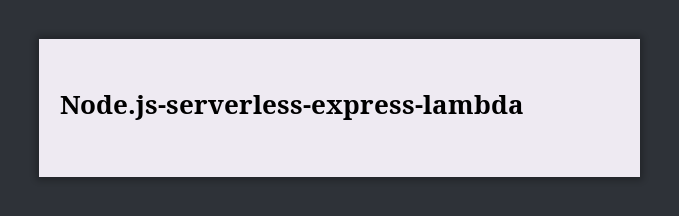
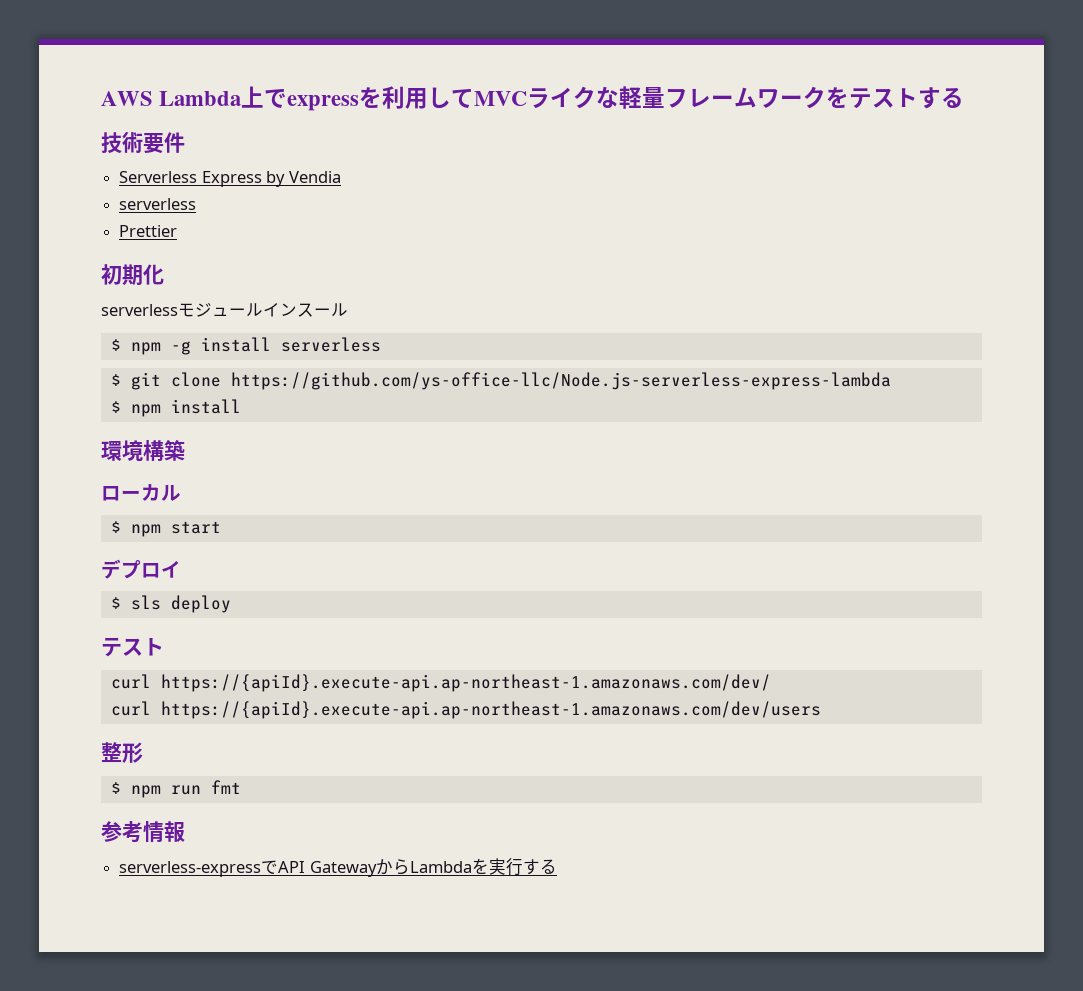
[60,95,524,120] Node.js-serverless-express-lambda -> [101,86,965,111] [101,131,185,154] [119,171,341,187] [119,198,197,210] [119,225,178,237] [101,264,164,286] [101,303,348,317] [110,337,381,355] [110,372,891,390] [110,399,241,417] [101,440,185,461] [101,484,181,501] [110,521,221,537] [101,559,181,579] [110,595,231,613] [101,637,164,657] [110,674,771,692] [110,701,821,719] [101,742,143,763] [110,780,241,798] [101,821,185,843] [119,858,557,877] AWS Lambda上でexpressを利用してMVCライクな軽量フレームワークをテストする // 技術要件 // Serverless Express by Vendia // serverless // Prettier // 初期化 // serverlessモジュールインスール // $ npm -g install serverless // $ git clone https://github.com/ys-office-llc/Node.js-serverless-express-lambda // $ npm install // 環境構築 // ローカル // $ npm start // デプロイ // $ sls deploy // テスト // curl https://{apiId}.execute-api.ap-northeast-1.amazonaws.com/dev/ // curl https://{apiId}.execute-api.ap-northeast-1.amazonaws.com/dev/users // 整形 // $ npm run fmt // 参考情報 // serverless-expressでAPI GatewayからLambdaを実行する

